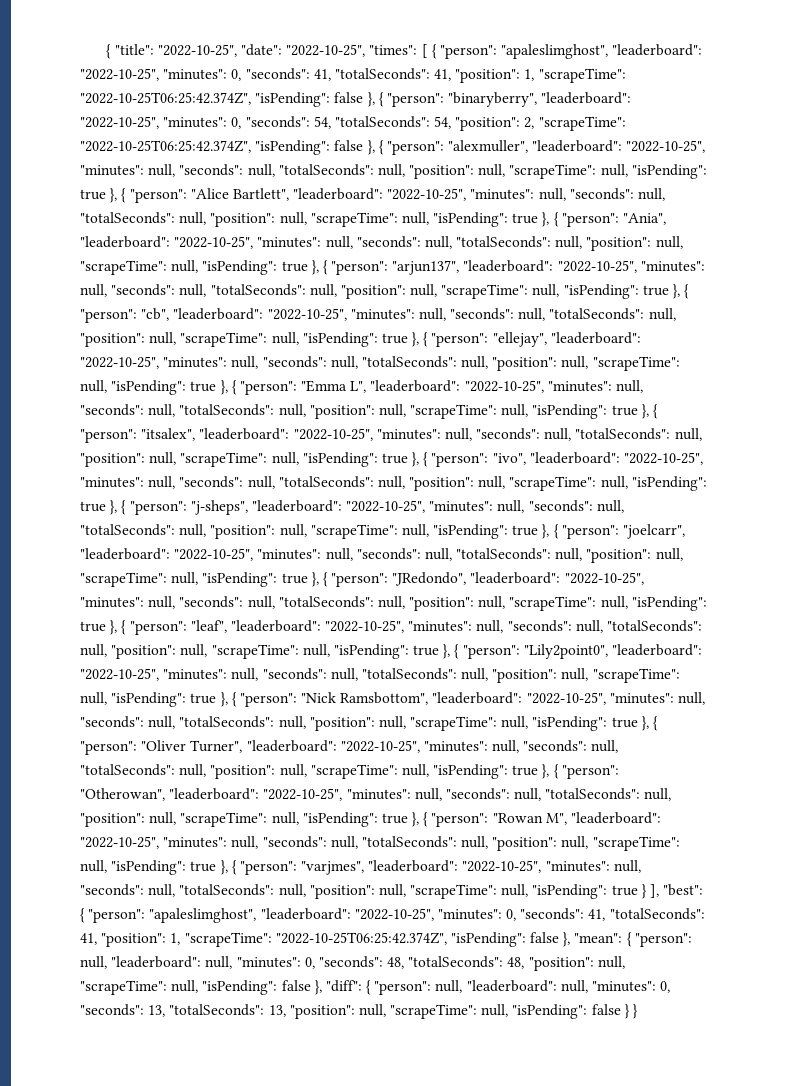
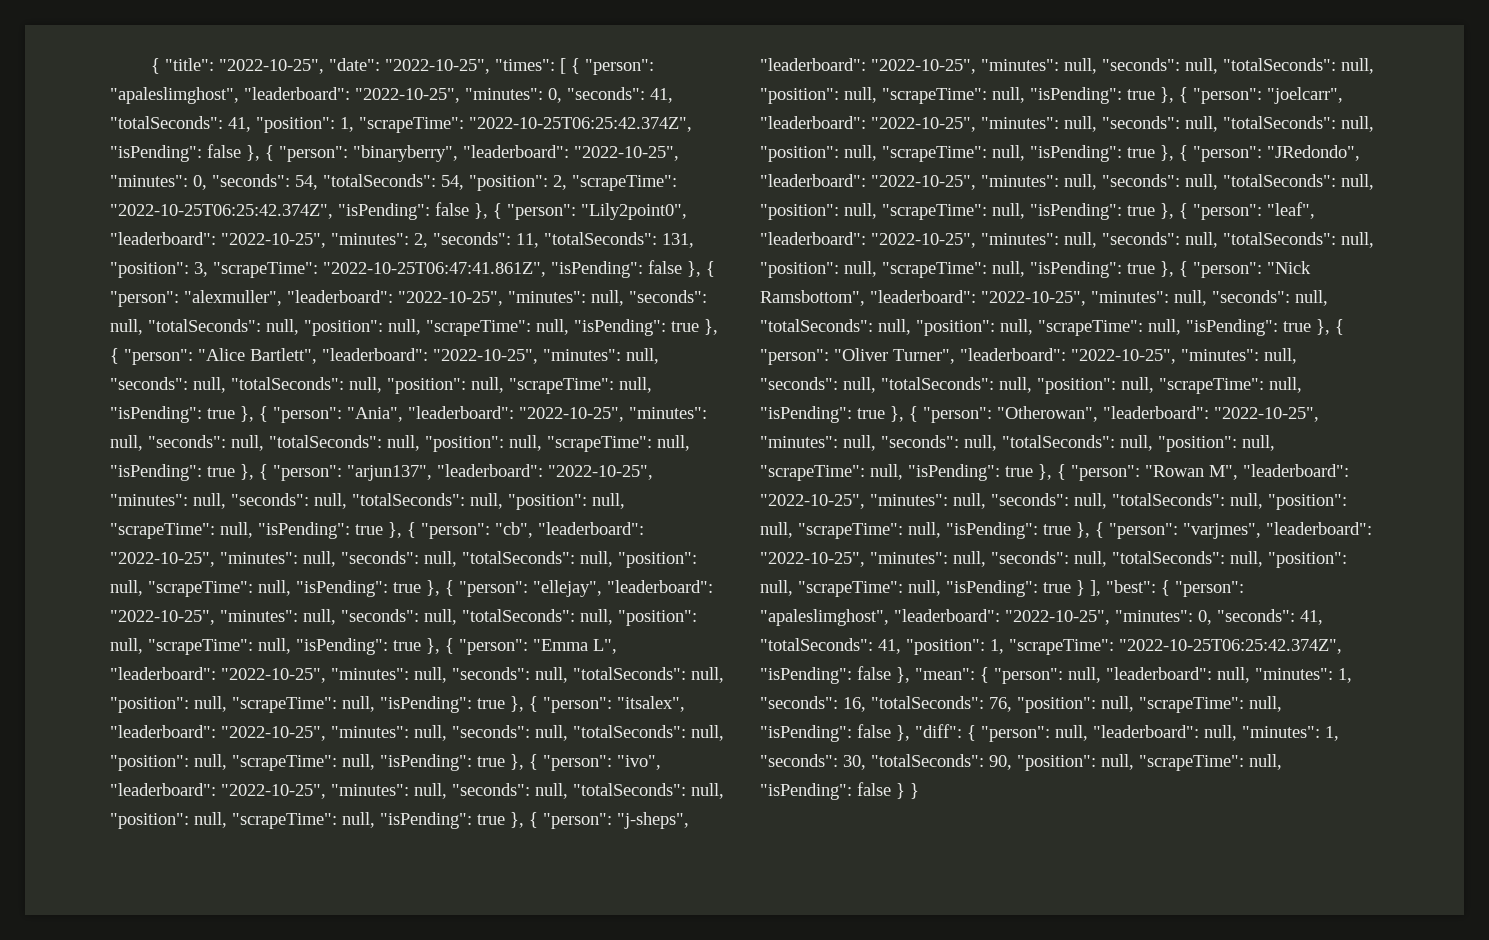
(444, 148) none -> [581,203,687,220] [110,232,694,248] [110,260,715,278] [110,291,179,307] "Lily2point0", "leaderboard": "2022-10-25", "minutes": 2, "seconds": 11, "totalSeconds": 131, "position": 3, "scrapeTime": "2022-10-25T06:47:41.861Z", "isPending": false }, { "person":
[523,644,703,659] [80,668,680,683] [80,692,297,707] "Lily2point0", "leaderboard": "2022-10-25", "minutes": null, "seconds": null, "totalSeconds": null, "position": null, "scrapeTime": null, "isPending": true }, { "person": -> (1262, 270) none
[304,956,525,969] 0, "seconds": 48, "totalSeconds": 48, -> [1338,668,1352,683] [760,696,1012,712] 1, "seconds": 16, "totalSeconds": 76,
[660,981,671,993] [80,1004,286,1017] 0, "seconds": 13, "totalSeconds": 13, -> [1325,726,1339,741] [760,754,1012,770] 1, "seconds": 30, "totalSeconds": 90,

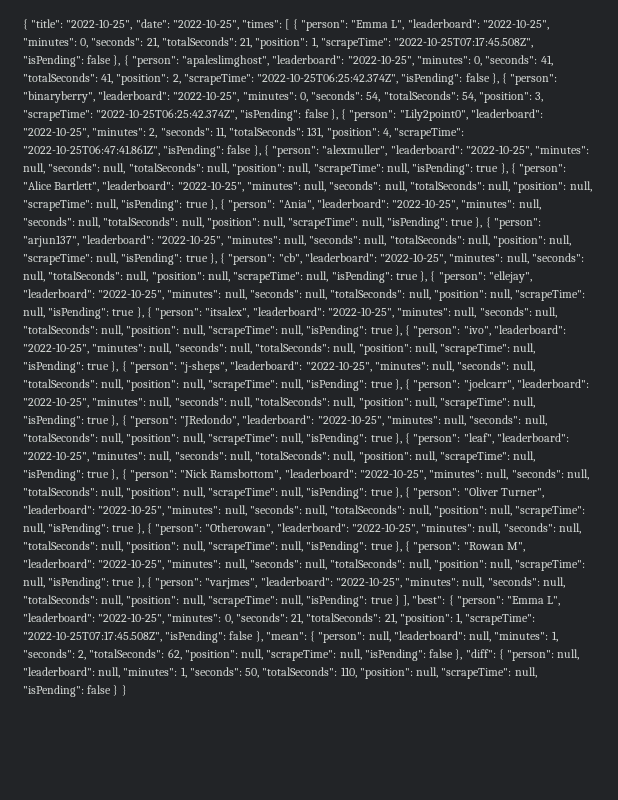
(654, 67) none -> [351,19,549,30] [23,37,534,49] [23,55,179,67] "Emma L", "leaderboard": "2022-10-25", "minutes": 0, "seconds": 21, "totalSeconds": 21, "position": 1, "scrapeTime": "2022-10-25T07:17:45.508Z", "isPending": false }, { "person":
[340,117,354,132] 1, -> [172,74,181,84] 2,
[553,175,567,190] 2, -> [535,92,544,102] 3,
[194,262,208,277] 3, -> [382,128,391,138] 4,
[533,639,617,654] [110,667,724,683] [110,696,612,713] "Emma L", "leaderboard": "2022-10-25", "minutes": null, "seconds": null, "totalSeconds": null, "position": null, "scrapeTime": null, "isPending": true }, { "person": -> (203, 313) none
[760,609,1323,626] [760,638,1342,655] "apaleslimghost", "leaderboard": "2022-10-25", "minutes": 0, "seconds": 41, "totalSeconds": 41, "position": 1, "scrapeTime": "2022-10-25T06:25:42.374Z", -> [507,596,561,606] [23,613,536,625] [23,631,162,642] "Emma L", "leaderboard": "2022-10-25", "minutes": 0, "seconds": 21, "totalSeconds": 21, "position": 1, "scrapeTime": "2022-10-25T07:17:45.508Z",
[843,696,1012,712] 16, "totalSeconds": 76, -> [78,649,182,660] 2, "totalSeconds": 62,
[843,754,1012,770] 30, "totalSeconds": 90, -> [245,667,357,678] 50, "totalSeconds": 110,

